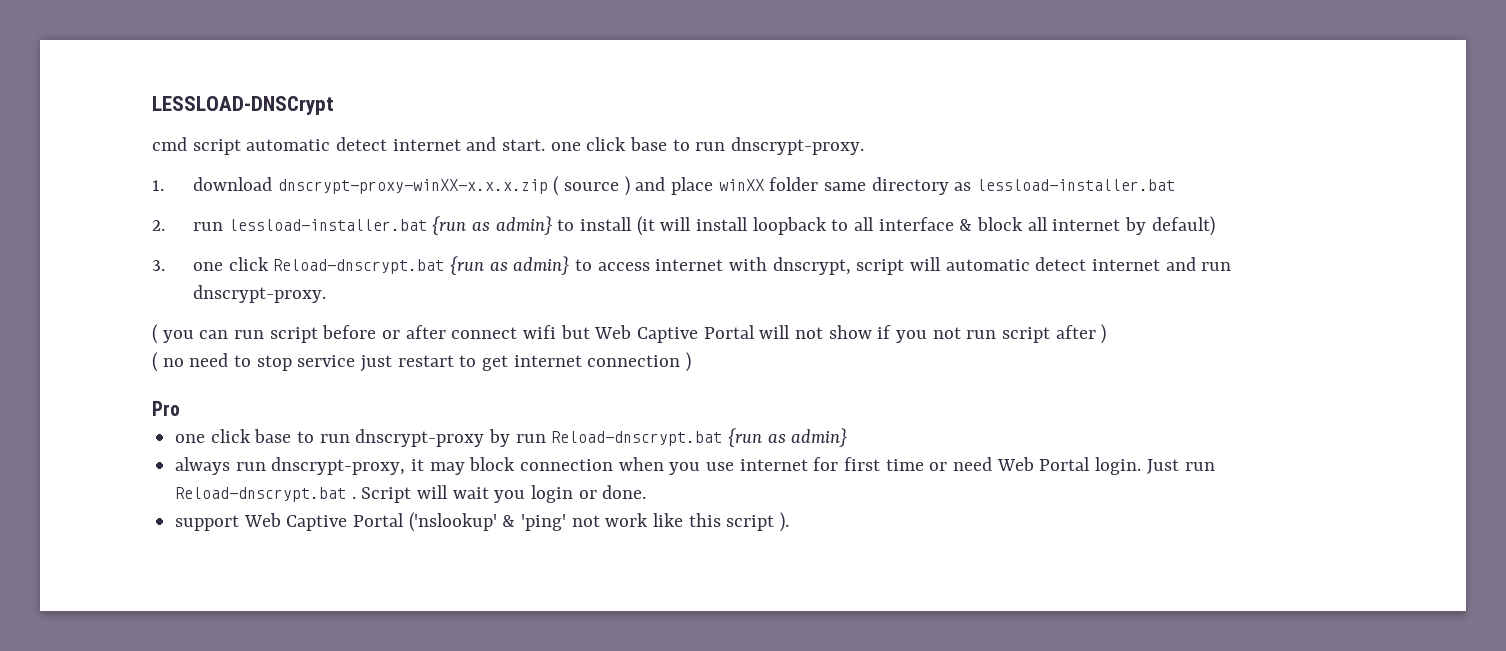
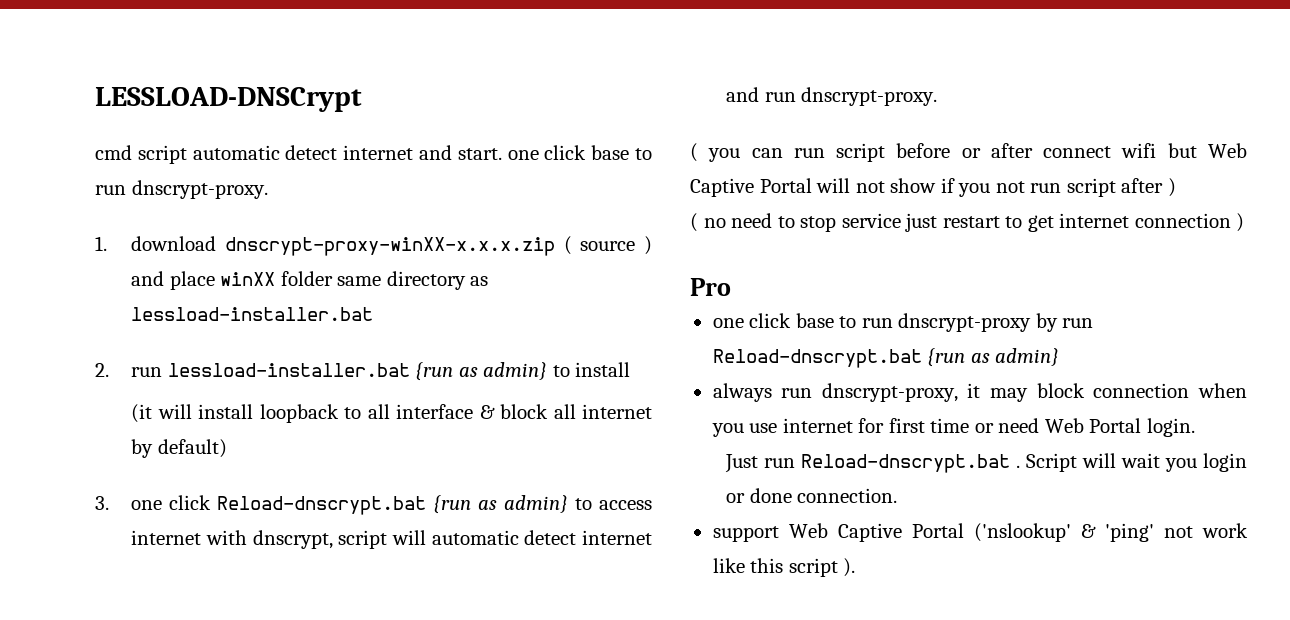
(633, 224) none -> (631, 369) //
(1142, 466) none -> (1195, 427) //
[602,485,647,499] done. -> [749,488,898,503] done connection.

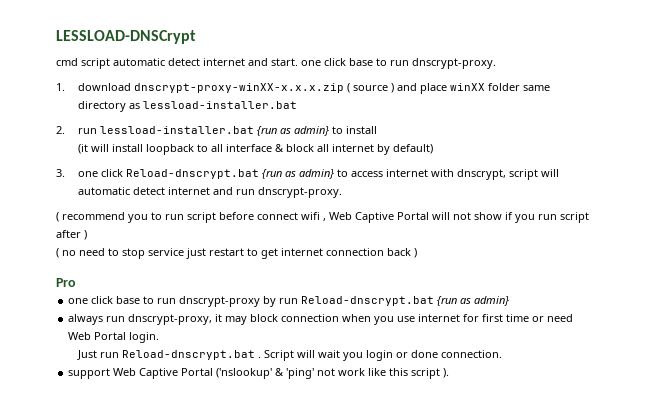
[708,148,783,162] you can -> [62,212,162,223] recommend you to
[961,143,1033,158] or after -> (254, 216) none
[1167,143,1197,158] but -> [323,218,326,221] ,
[995,181,1025,193] not -> (535, 218) none
(1231, 220) none -> [387,248,411,256] back

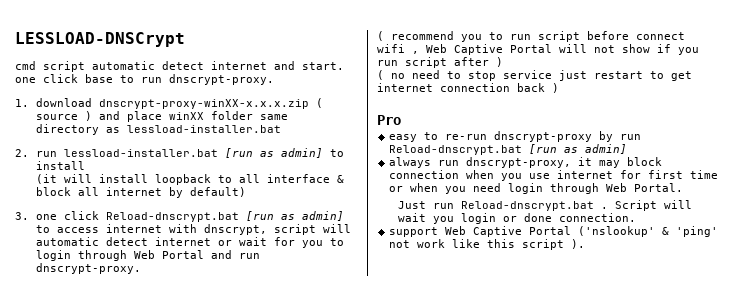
[256,126,329,136] {run as admin} -> [224,148,323,158] [run as admin]
[261,169,334,179] {run as admin} -> [245,211,344,221] [run as admin]
(210, 191) none -> [217,237,344,248] [35,250,204,261] or wait for you to login through Web Portal
[68,296,177,304] one click base to run -> [389,132,488,142] easy to re-run
[437,296,510,306] {run as admin} -> [529,144,628,154] [run as admin]
[547,314,574,322] [68,332,160,343] need Web Portal login. -> [410,183,684,194] when you need login through Web Portal.

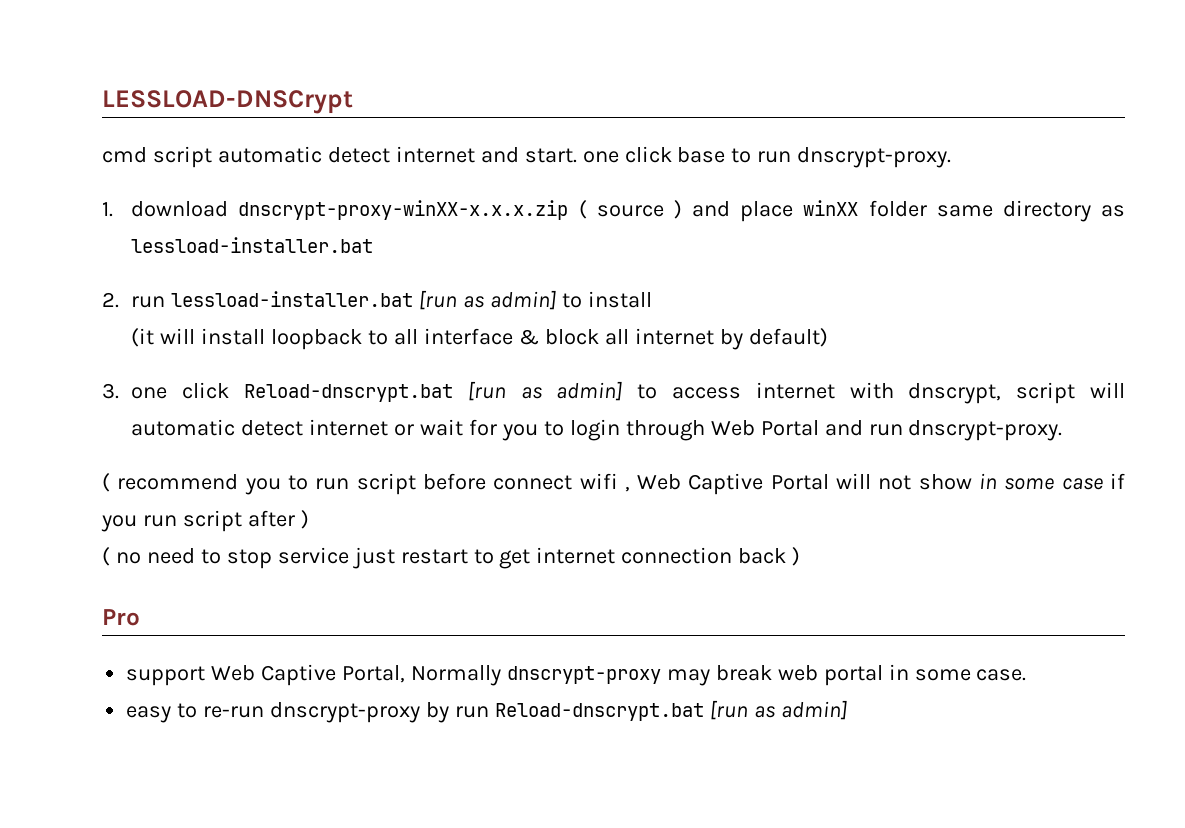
(650, 48) none -> [979,473,1103,490] in some case
(401, 120) none -> [126,664,1027,686] // support Web Captive Portal, Normally dnscrypt-proxy may break web portal in some case.
[389,157,663,168] [389,170,719,181] [389,183,684,194] [397,200,692,211] [397,213,636,224] [389,226,719,237] [389,239,586,250] // always run dnscrypt-proxy, it may block connection when you use internet for first time or when you need login through Web Portal. // Just run Reload-dnscrypt.bat . Script will wait you login or done connection. // support Web Captive Portal ('nslookup' & 'ping' not work like this script ). -> (847, 710) none

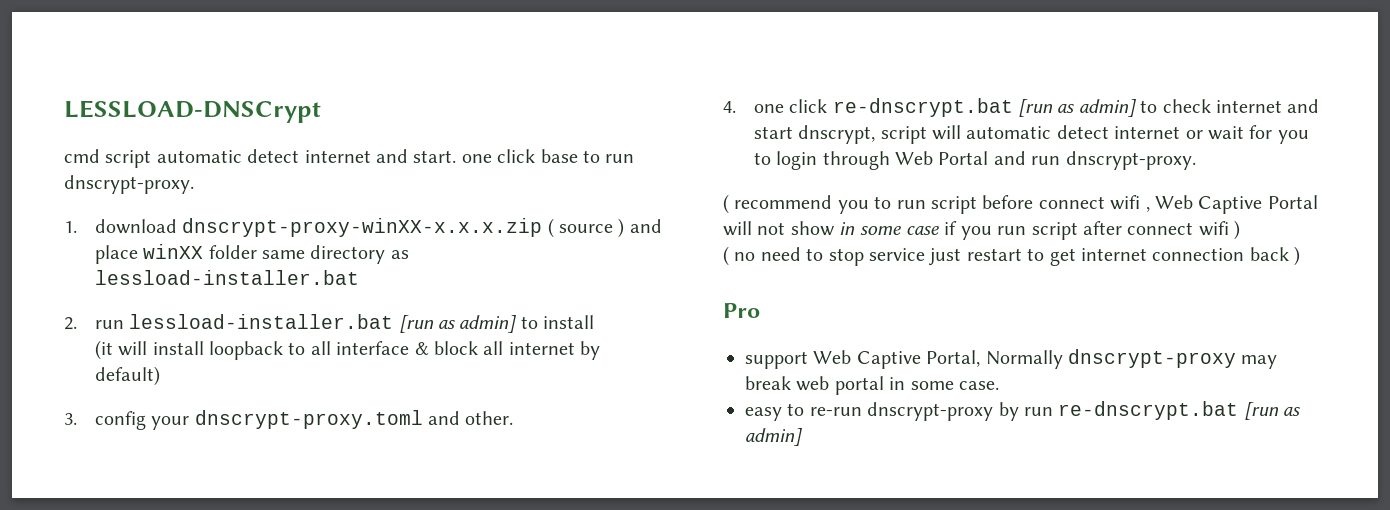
[131,381,894,402] one click Reload-dnscrypt.bat [run as admin] to access internet with -> [94,410,514,430] [723,98,1320,117] [753,126,793,139] config your dnscrypt-proxy.toml and other. // 4. one click re-dnscrypt.bat [run as admin] to check internet and start
(295, 518) none -> [1127,221,1229,236] connect wifi
[494,703,704,721] Reload-dnscrypt.bat -> [1058,401,1239,420] re-dnscrypt.bat

